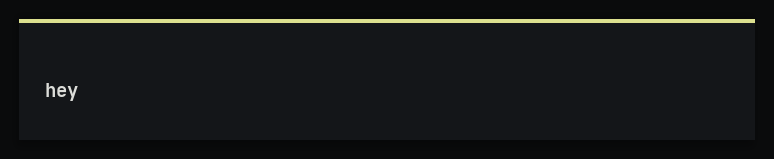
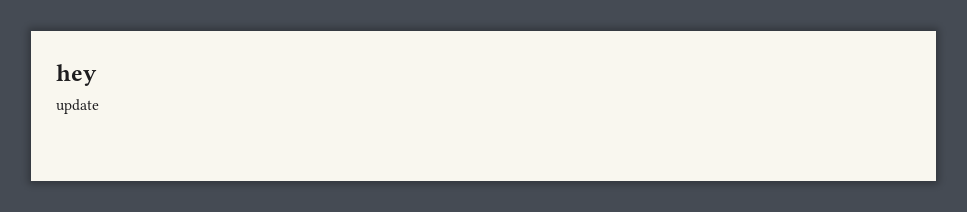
(78, 92) none -> [56,99,99,114] // update

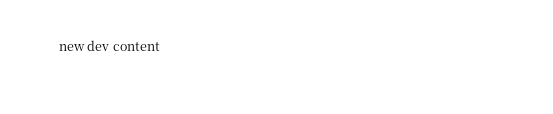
[56,64,97,86] [56,99,99,114] hey // update -> [59,40,160,51] new dev content

